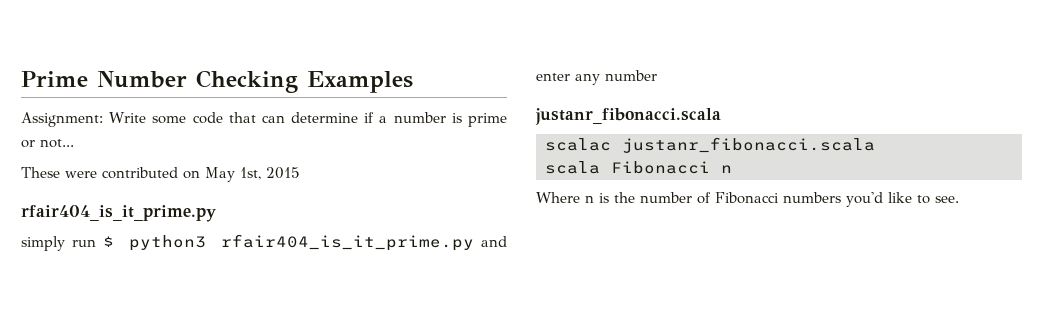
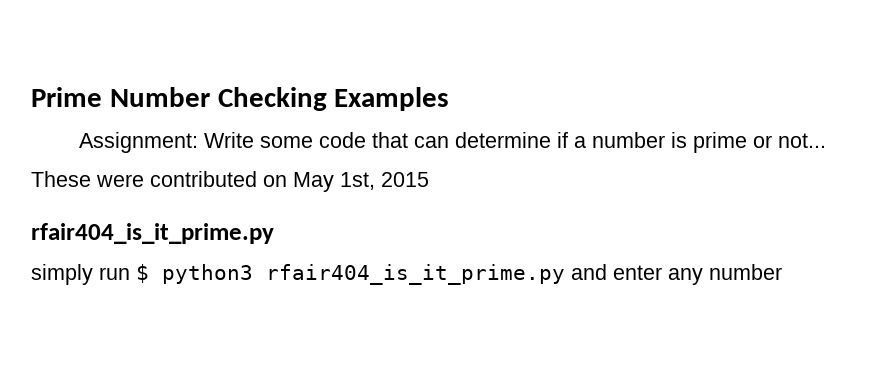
[535,108,721,125] [545,137,875,153] [545,161,732,174] [536,192,959,207] // justanr_fibonacci.scala // scalac justanr_fibonacci.scala // scala Fibonacci n // Where n is the number of Fibonacci numbers you'd like to see. -> (782, 272) none

